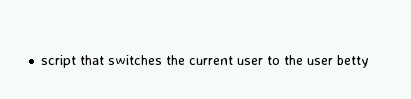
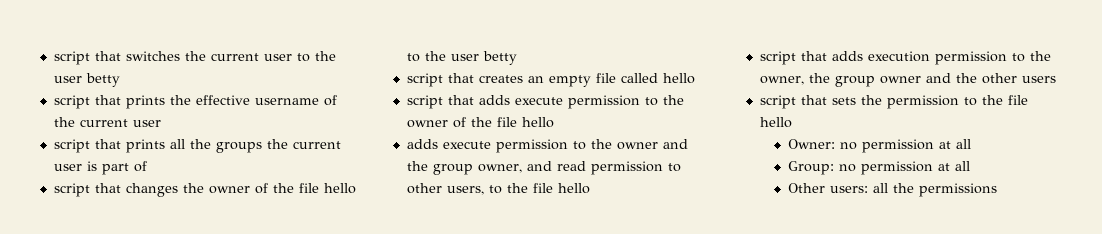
(370, 61) none -> [53,95,337,109] [53,117,161,127] [53,139,341,153] [53,161,147,175] [53,183,356,197] [406,51,517,65] [406,73,695,87] [406,95,684,109] [406,117,554,128] [406,139,688,153] [406,161,681,175] [406,183,590,195] [759,51,1051,65] [759,73,1056,87] [759,95,1028,109] [759,117,792,128] [787,139,971,153] [787,161,970,175] [787,183,997,197] // script that prints the effective username of the current user // script that prints all the groups the current user is part of // script that changes the owner of the file hello to the user betty // script that creates an empty file called hello // script that adds execute permission to the owner of the file hello // adds execute permission to the owner and the group owner, and read permission to other users, to the file hello // script that adds execution permission to the owner, the group owner and the other users // script that sets the permission to the file hello // Owner: no permission at all // Group: no permission at all // Other users: all the permissions

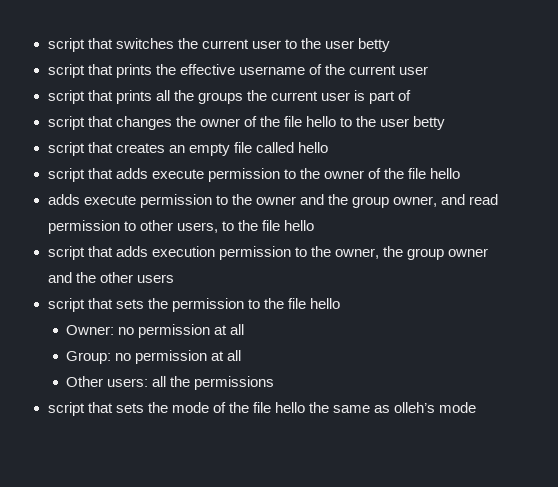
(997, 190) none -> [47,402,477,416] // script that sets the mode of the file hello the same as olleh’s mode

